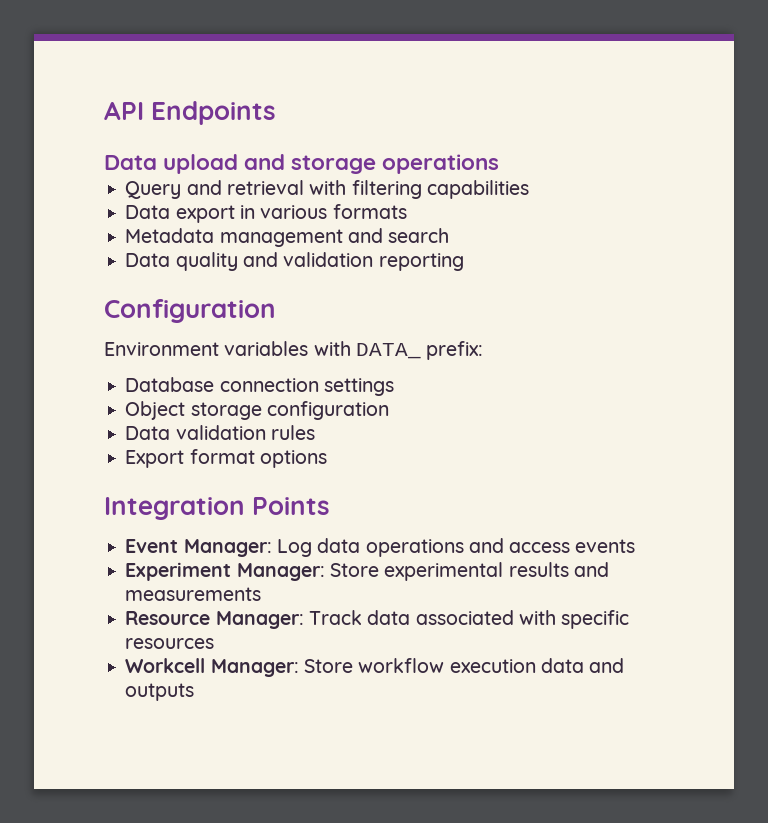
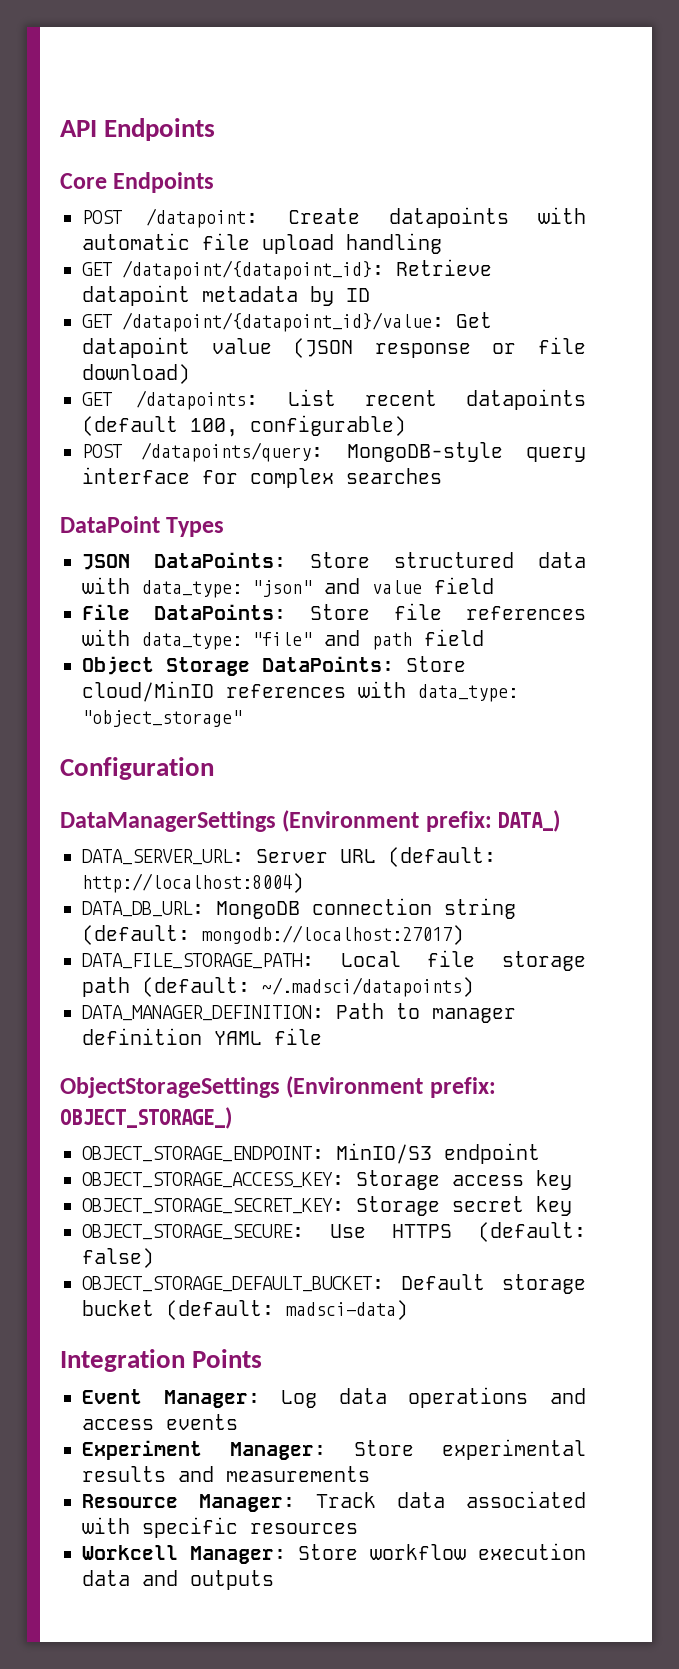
[104,154,500,174] [125,180,529,199] [125,204,407,223] [125,228,450,247] [125,252,464,271] [104,299,276,323] [104,341,484,360] [125,377,394,396] [125,401,389,420] [125,425,315,440] [125,449,327,468] Data upload and storage operations // Query and retrieval with filtering capabilities // Data export in various formats // Metadata management and search // Data quality and validation reporting // Configuration // Environment variables with DATA_ prefix: // Database connection settings // Object storage configuration // Data validation rules // Export format options -> [60,172,215,193] [82,207,586,228] [82,233,442,254] [82,259,492,280] [82,285,370,306] [82,312,492,332] [82,337,586,358] [82,364,190,384] [82,389,586,410] [82,415,406,437] [82,442,586,462] [82,467,442,488] [60,516,225,537] [82,552,586,570] [82,577,494,598] [82,603,586,620] [82,629,484,650] [82,656,466,676] [82,681,518,702] [82,710,242,727] [60,757,214,780] [60,810,561,832] [82,847,496,867] [82,873,304,893] [82,898,516,919] [82,925,464,945] [82,950,586,971] [82,977,474,997] [82,1003,516,1023] [82,1028,322,1045] [60,1076,496,1098] [60,1107,232,1129] [82,1143,540,1164] [82,1170,572,1190] [82,1196,572,1216] [82,1222,586,1242] [82,1248,154,1268] [82,1274,586,1294] [82,1300,408,1320] Core Endpoints // POST /datapoint: Create datapoints with automatic file upload handling // GET /datapoint/{datapoint_id}: Retrieve datapoint metadata by ID // GET /datapoint/{datapoint_id}/value: Get datapoint value (JSON response or file download) // GET /datapoints: List recent datapoints (default 100, configurable) // POST /datapoints/query: MongoDB-style query interface for complex searches // DataPoint Types // JSON DataPoints: Store structured data with data_type: "json" and value field // File DataPoints: Store file references with data_type: "file" and path field // Object Storage DataPoints: Store cloud/MinIO references with data_type: "object_storage" // Configuration // DataManagerSettings (Environment prefix: DATA_) // DATA_SERVER_URL: Server URL (default: http://localhost:8004) // DATA_DB_URL: MongoDB connection string (default: mongodb://localhost:27017) // DATA_FILE_STORAGE_PATH: Local file storage path (default: ~/.madsci/datapoints) // DATA_MANAGER_DEFINITION: Path to manager definition YAML file // ObjectStorageSettings (Environment prefix: OBJECT_STORAGE_) // OBJECT_STORAGE_ENDPOINT: MinIO/S3 endpoint // OBJECT_STORAGE_ACCESS_KEY: Storage access key // OBJECT_STORAGE_SECRET_KEY: Storage secret key // OBJECT_STORAGE_SECURE: Use HTTPS (default: false) // OBJECT_STORAGE_DEFAULT_BUCKET: Default storage bucket (default: madsci-data)

